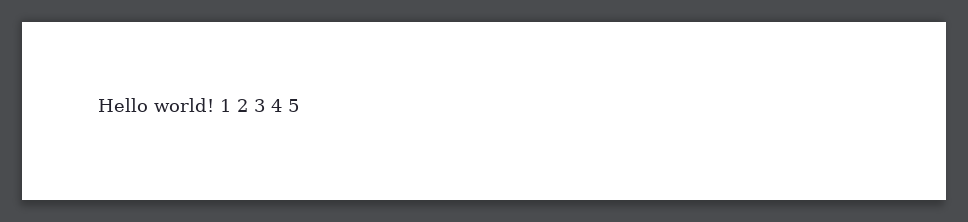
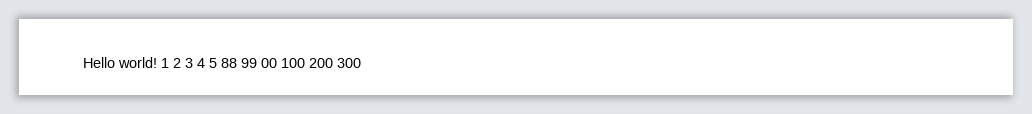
(299, 105) none -> [221,58,361,68] 88 99 00 100 200 300

